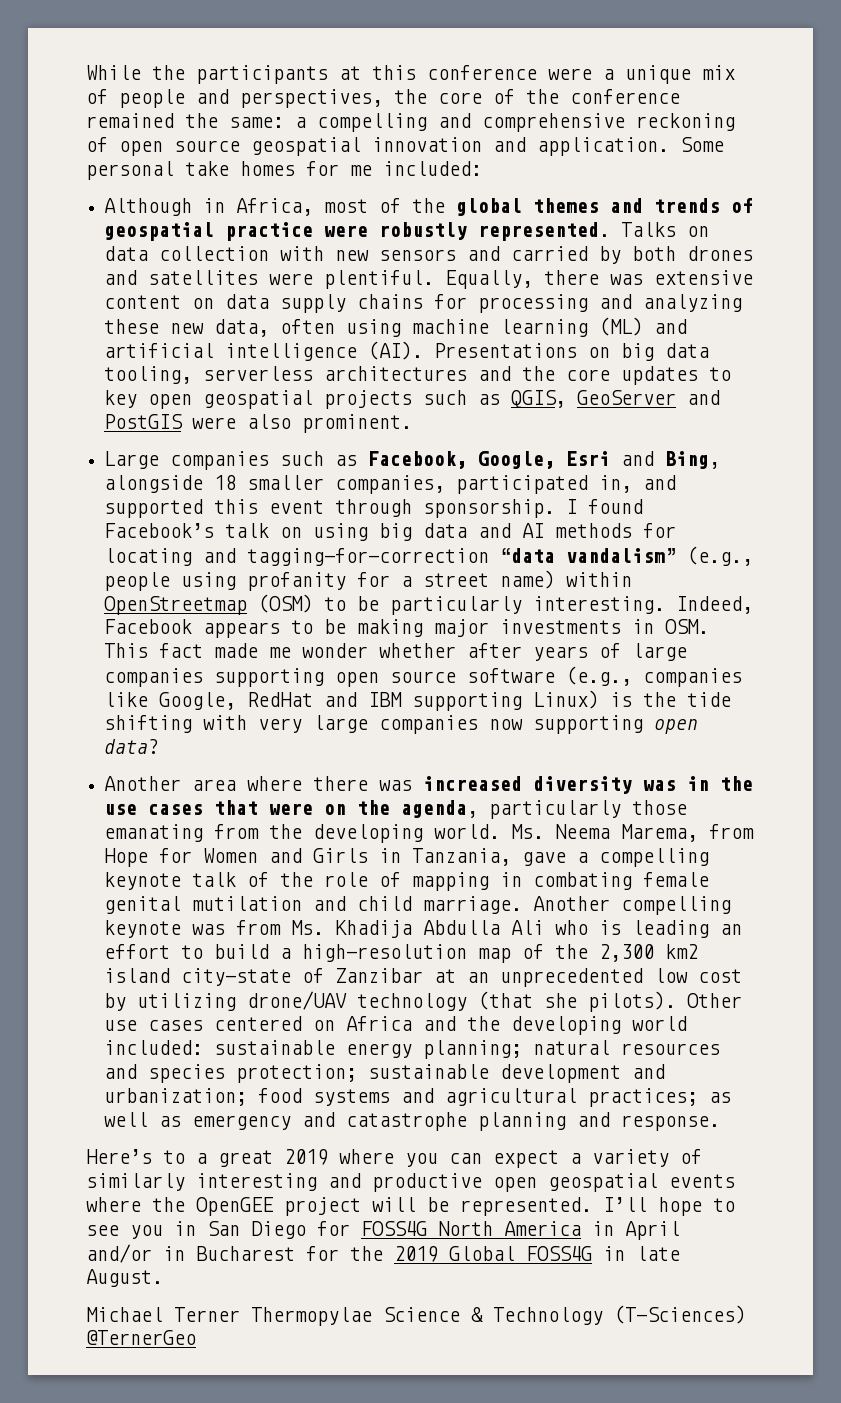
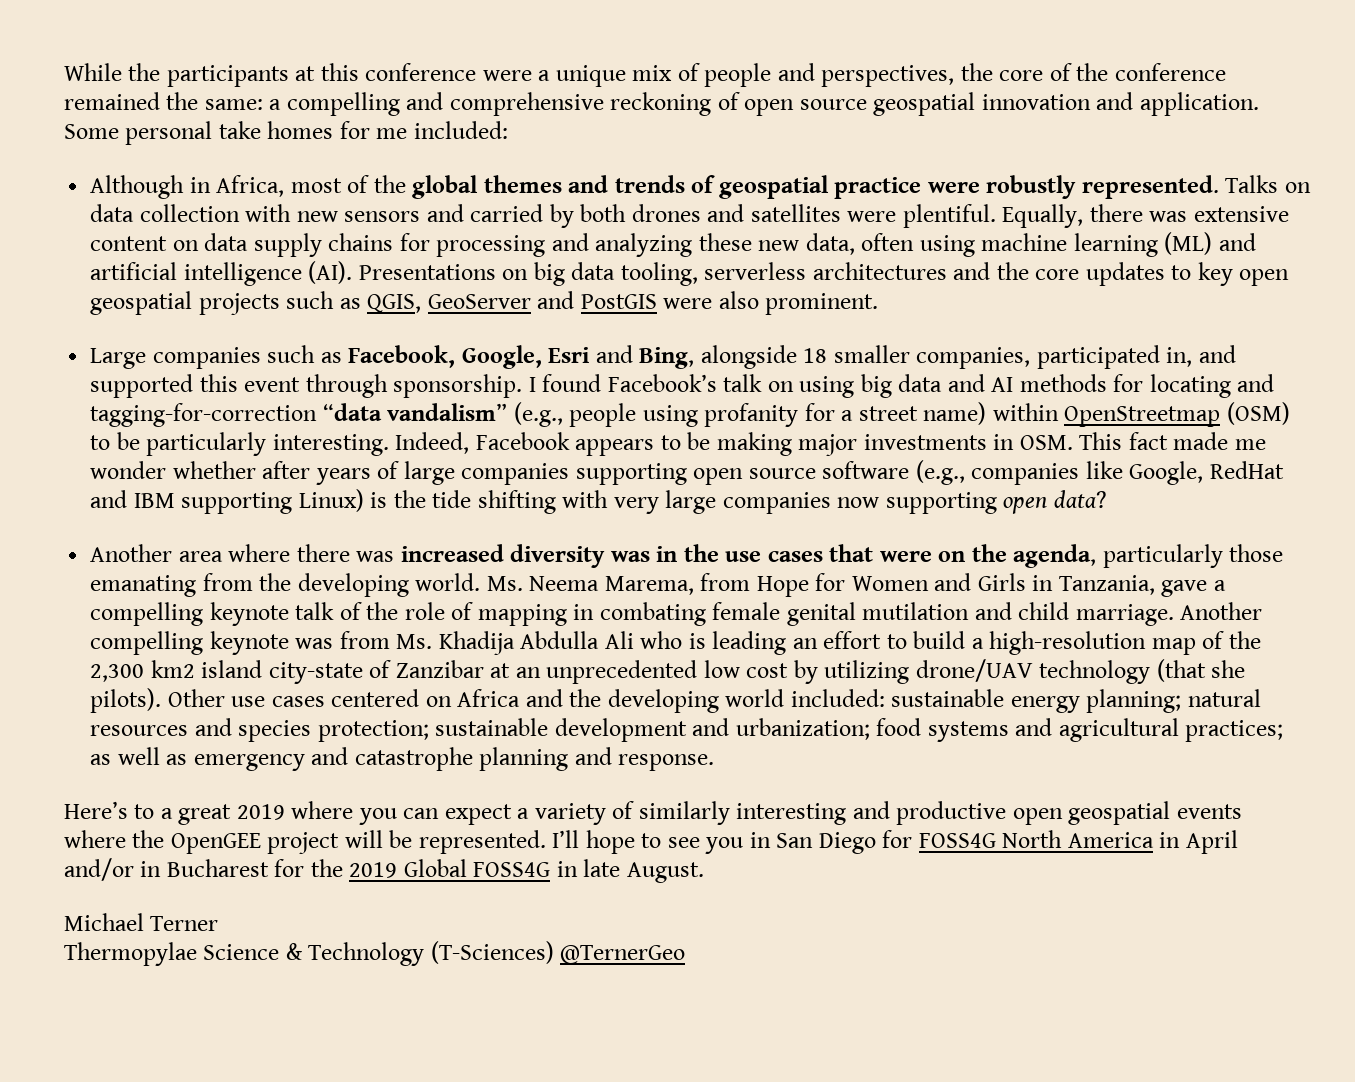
(240, 1314) none -> (219, 923) //

